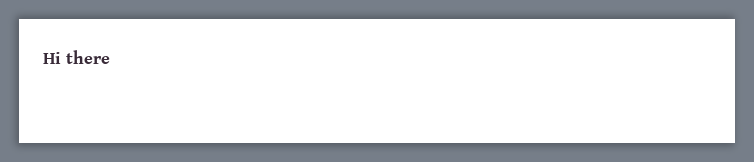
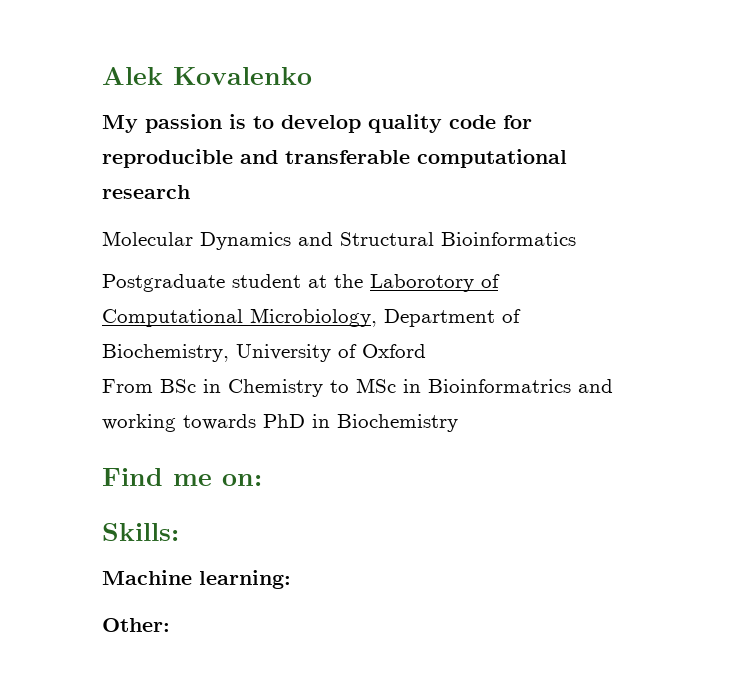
[43,50,110,64] Hi there -> [102,67,312,85] [102,114,532,133] [102,149,567,168] [102,185,190,199] [102,231,576,250] [102,274,500,292] [102,308,521,327] [102,344,426,362] [102,378,613,397] [102,414,458,432] [102,468,262,486] [102,523,179,541] [102,570,291,589] [102,618,170,632] Alek Kovalenko // My passion is to develop quality code for reproducible and transferable computational research // Molecular Dynamics and Structural Bioinformatics // Postgraduate student at the Laborotory of Computational Microbiology, Department of Biochemistry, University of Oxford // From BSc in Chemistry to MSc in Bioinformatrics and working towards PhD in Biochemistry // Find me on: // Skills: // Machine learning: // Other:

